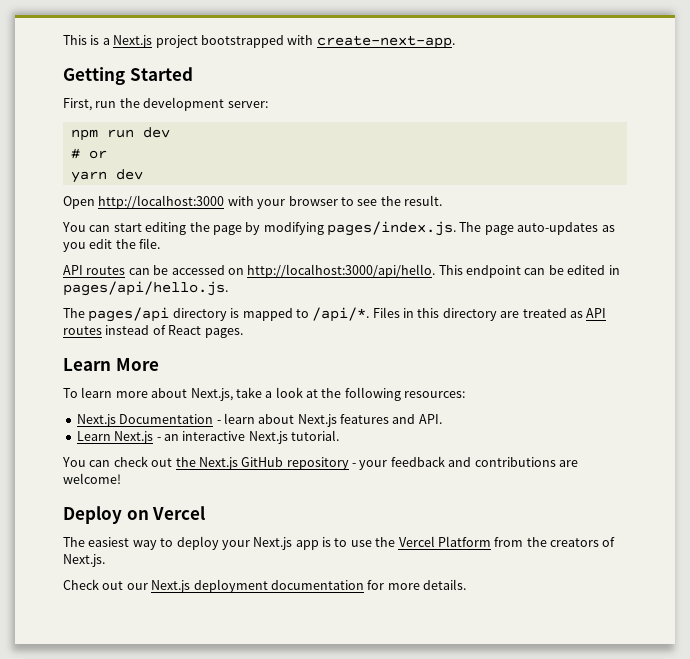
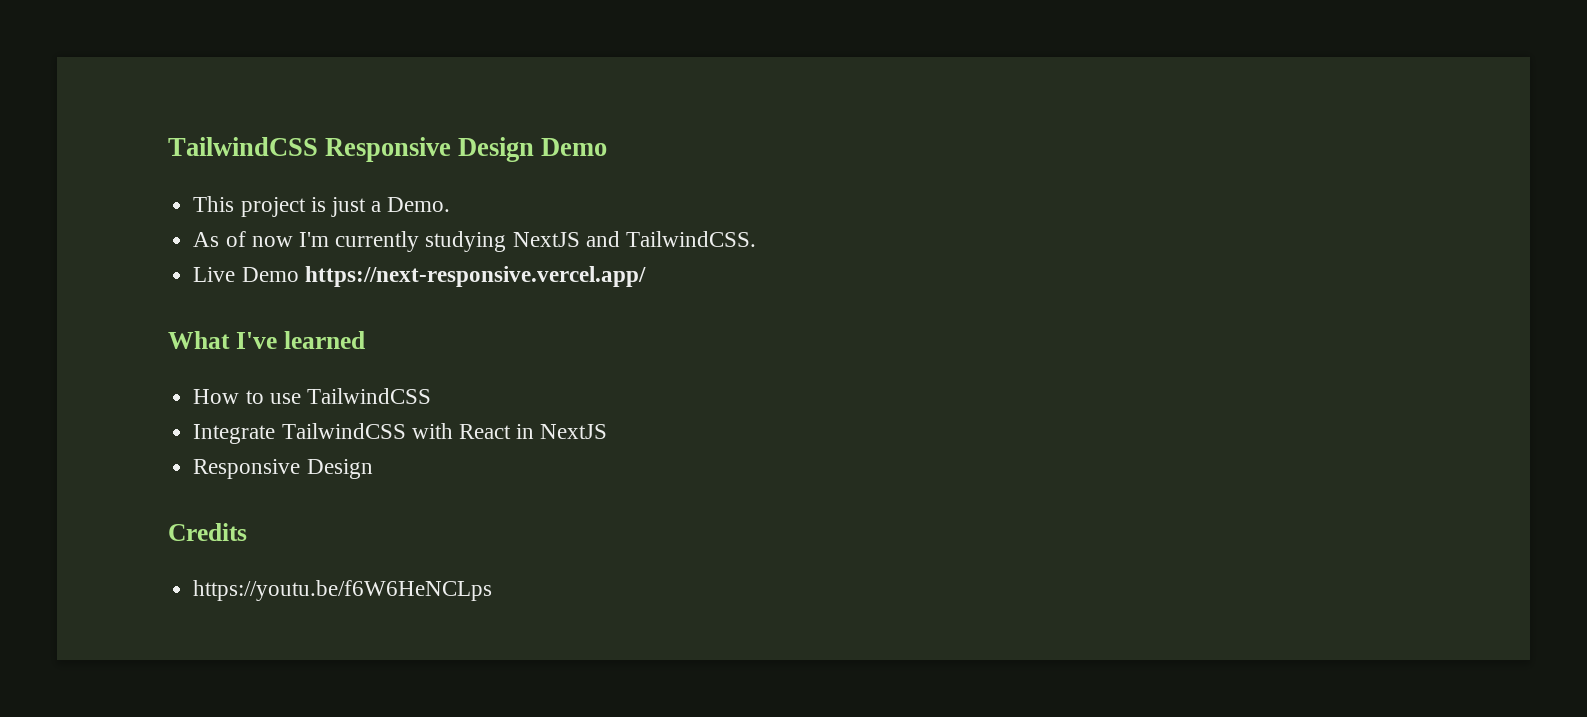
[63,35,455,49] [63,67,193,85] [63,97,268,111] [70,127,170,141] [70,148,107,159] [70,169,143,183] [63,195,442,209] [62,221,615,236] [63,238,161,252] [63,264,620,278] [63,281,228,296] [63,307,607,322] [63,325,243,338] [63,358,159,371] [63,387,466,401] [76,413,442,427] [76,430,339,444] [62,456,578,470] [63,473,121,484] [63,506,206,524] [63,536,616,550] [63,554,105,567] [63,579,466,593] This is a Next.js project bootstrapped with create-next-app. // Getting Started // First, run the development server: // npm run dev // # or // yarn dev // Open http://localhost:3000 with your browser to see the result. // You can start editing the page by modifying pages/index.js. The page auto-updates as you edit the file. // API routes can be accessed on http://localhost:3000/api/hello. This endpoint can be edited in pages/api/hello.js. // The pages/api directory is mapped to /api/*. Files in this directory are treated as API routes instead of React pages. // Learn More // To learn more about Next.js, take a look at the following resources: // Next.js Documentation - learn about Next.js features and API. // Learn Next.js - an interactive Next.js tutorial. // You can check out the Next.js GitHub repository - your feedback and contributions are welcome! // Deploy on Vercel // The easiest way to deploy your Next.js app is to use the Vercel Platform from the creators of Next.js. // Check out our Next.js deployment documentation for more details. -> [168,137,608,162] [193,196,451,217] [193,231,756,252] [193,266,646,287] [168,331,365,349] [193,388,431,404] [193,423,608,444] [193,459,373,479] [168,523,247,541] [193,580,493,601] TailwindCSS Responsive Design Demo // This project is just a Demo. // As of now I'm currently studying NextJS and TailwindCSS. // Live Demo https://next-responsive.vercel.app/ // What I've learned // How to use TailwindCSS // Integrate TailwindCSS with React in NextJS // Responsive Design // Credits // https://youtu.be/f6W6HeNCLps

